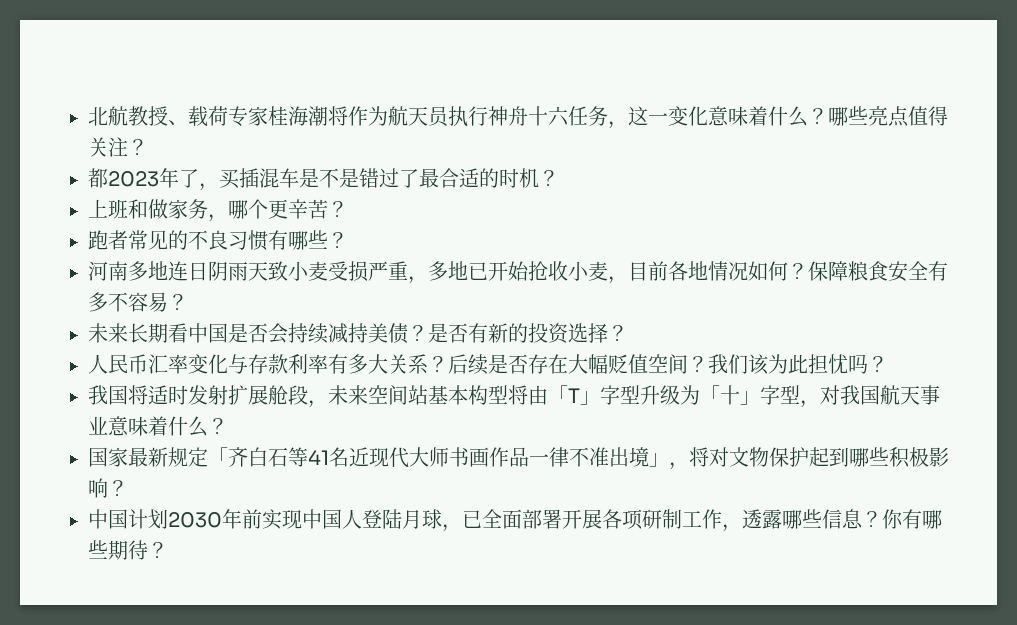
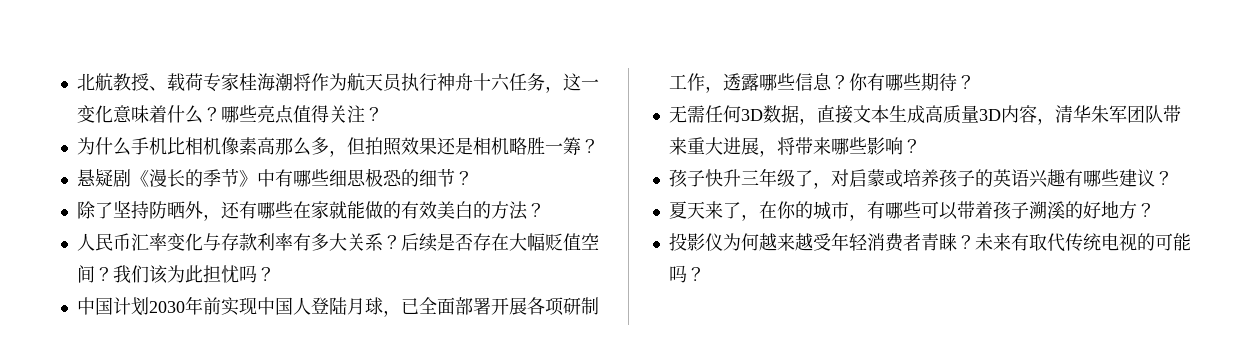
[88,168,559,191] [88,199,348,222] [88,230,348,251] [88,261,948,284] [88,292,188,312] [88,323,608,344] 都2023年了，买插混车是不是错过了最合适的时机？ // 上班和做家务，哪个更辛苦？ // 跑者常见的不良习惯有哪些？ // 河南多地连日阴雨天致小麦受损严重，多地已开始抢收小麦，目前各地情况如何？保障粮食安全有多不容易？ // 未来长期看中国是否会持续减持美债？是否有新的投资选择 -> [76,137,599,157] [76,168,473,187] [76,200,528,221] 为什么手机比相机像素高那么多，但拍照效果还是相机略胜一筹？ // 悬疑剧《漫长的季节》中有哪些细思极恐的细节？ // 除了坚持防晒外，还有哪些在家就能做的有效美白的方法
[88,385,940,408] [88,416,228,437] [88,447,949,470] [88,478,128,498] // 我国将适时发射扩展舱段，未来空间站基本构型将由「T」字型升级为「十」字型，对我国航天事业意味着什么？ // 国家最新规定「齐白石等41名近现代大师书画作品一律不准出境」，将对文物保护起到哪些积极影响？ -> (275, 274) none
(168, 550) none -> [668,105,1181,125] [668,137,921,157] [668,168,1173,189] [668,201,1155,221] [668,232,1191,252] [668,265,705,283] // 无需任何3D数据，直接文本生成高质量3D内容，清华朱军团队带来重大进展，将带来哪些影响？ // 孩子快升三年级了，对启蒙或培养孩子的英语兴趣有哪些建议？ // 夏天来了，在你的城市，有哪些可以带着孩子溯溪的好地方？ // 投影仪为何越来越受年轻消费者青睐？未来有取代传统电视的可能吗？

